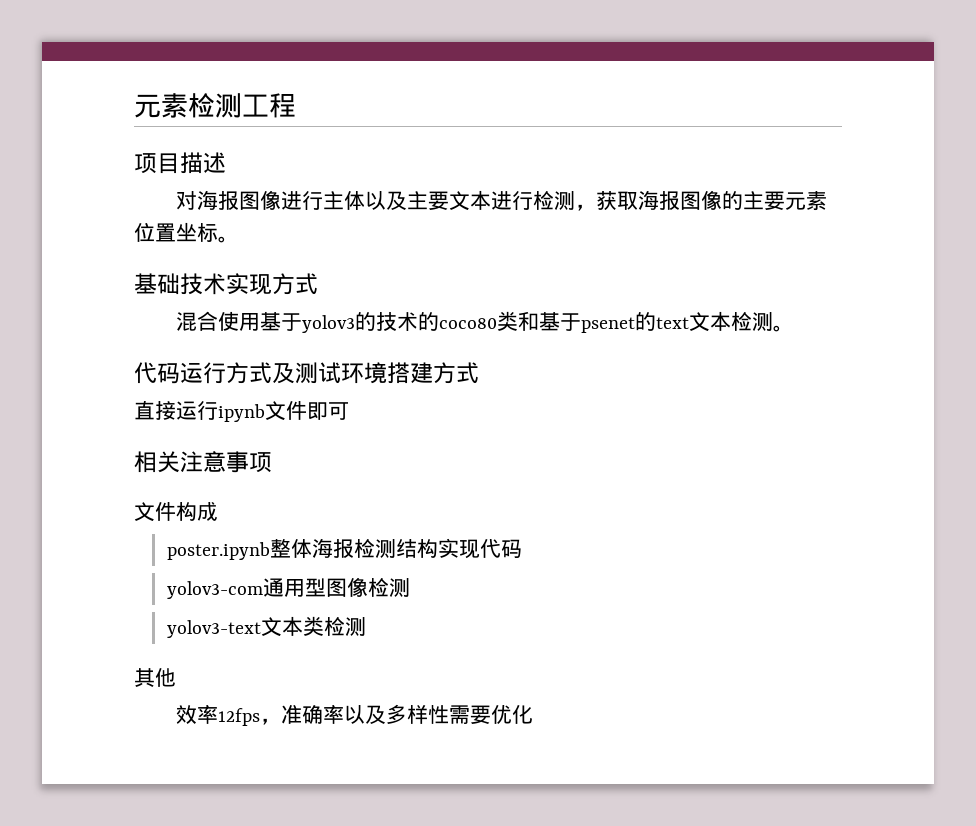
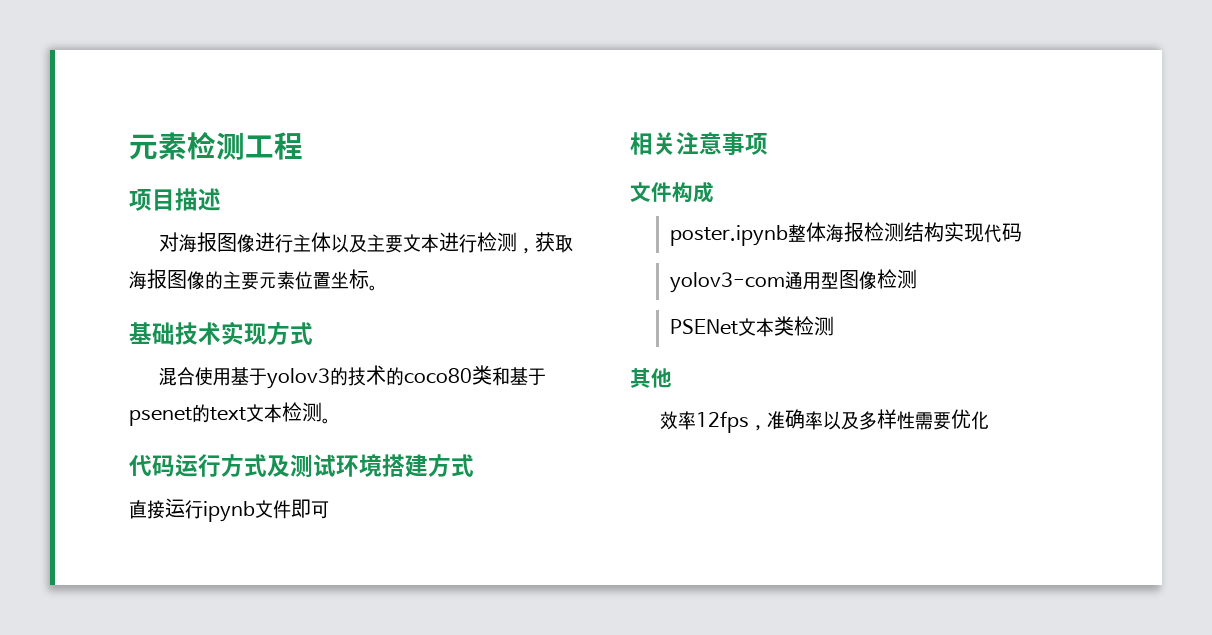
[166,620,261,638] yolov3-text -> [669,319,738,335] PSENet

